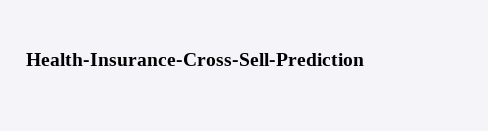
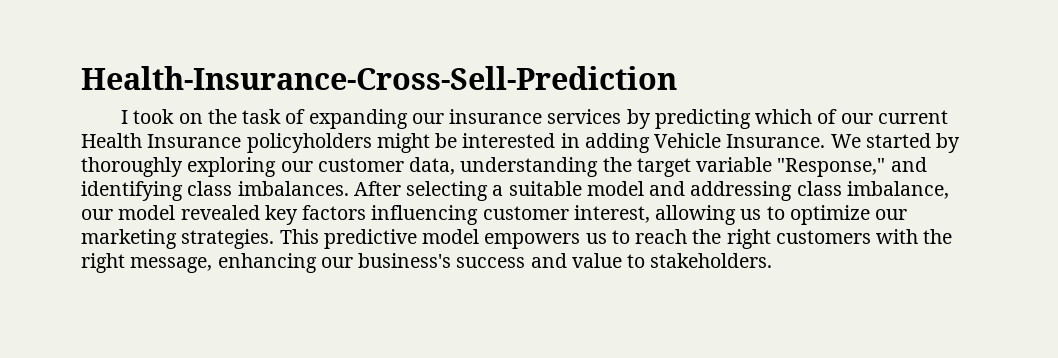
(364, 59) none -> [120,109,948,129] [81,133,961,153] [81,157,927,177] [81,181,949,201] [81,205,908,225] [81,229,953,249] [81,253,773,273] // I took on the task of expanding our insurance services by predicting which of our current Health Insurance policyholders might be interested in adding Vehicle Insurance. We started by thoroughly exploring our customer data, understanding the target variable "Response," and identifying class imbalances. After selecting a suitable model and addressing class imbalance, our model revealed key factors influencing customer interest, allowing us to optimize our marketing strategies. This predictive model empowers us to reach the right customers with the right message, enhancing our business's success and value to stakeholders.

